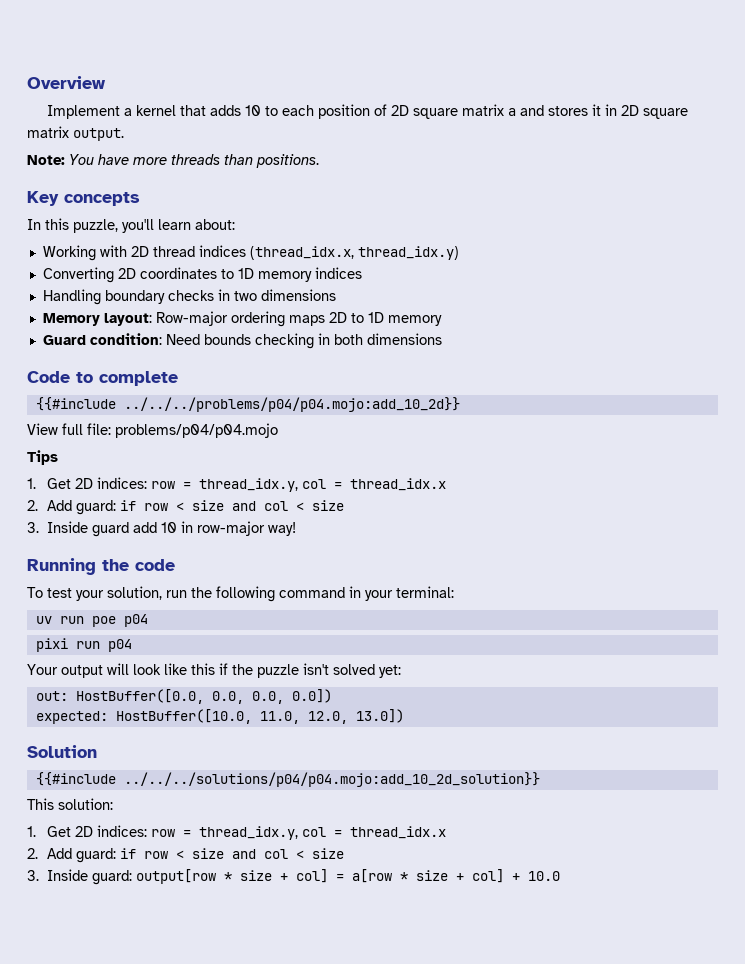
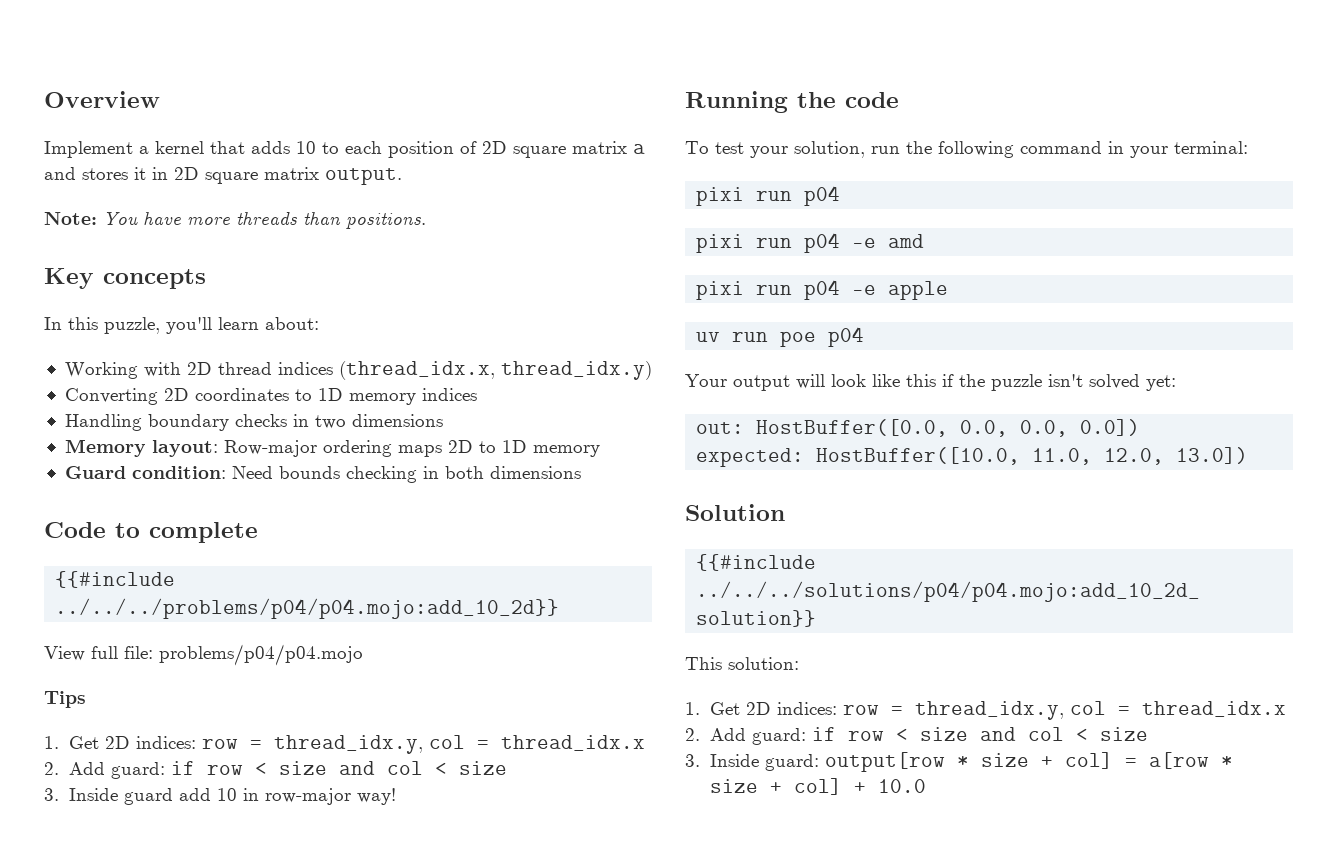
[35,616,116,627] uv run poe -> [696,187,793,206] pixi run
(132, 645) none -> [852,234,925,248] [696,280,949,300] [696,327,865,347] -e amd // pixi run p04 -e apple // uv run poe p04

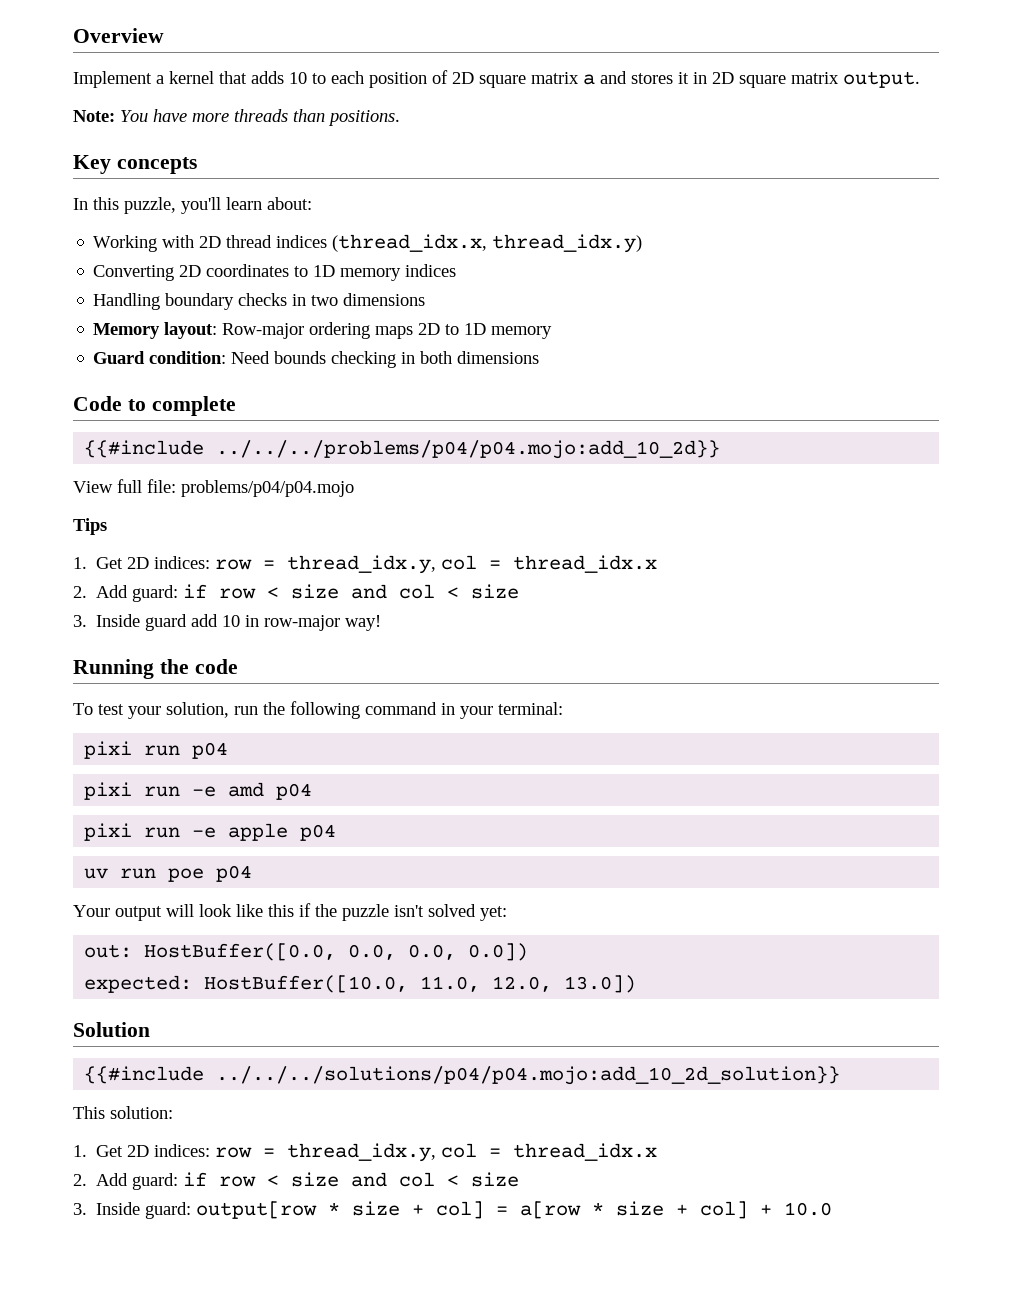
[804,233,841,253] p04 -> (181, 791) none
[696,280,841,300] // pixi run p04 -> [276,783,313,800] [84,823,181,841] p04 // pixi run
(949, 290) none -> [300,824,337,841] p04

